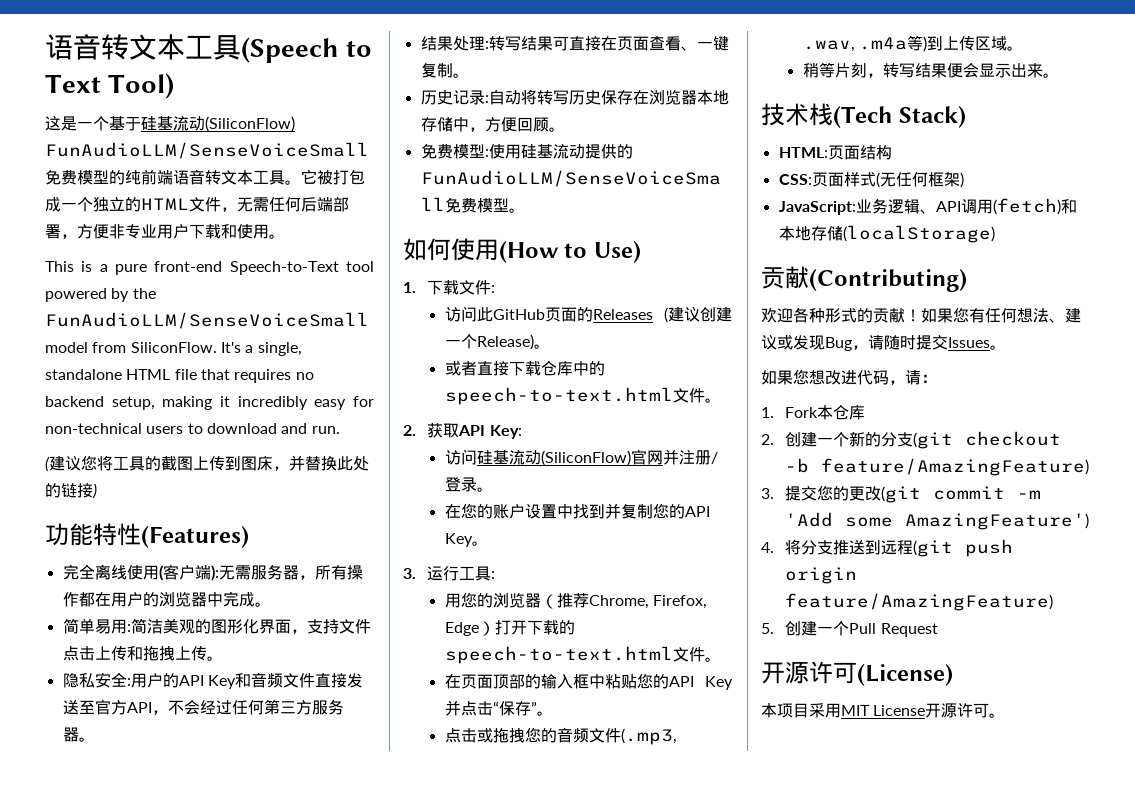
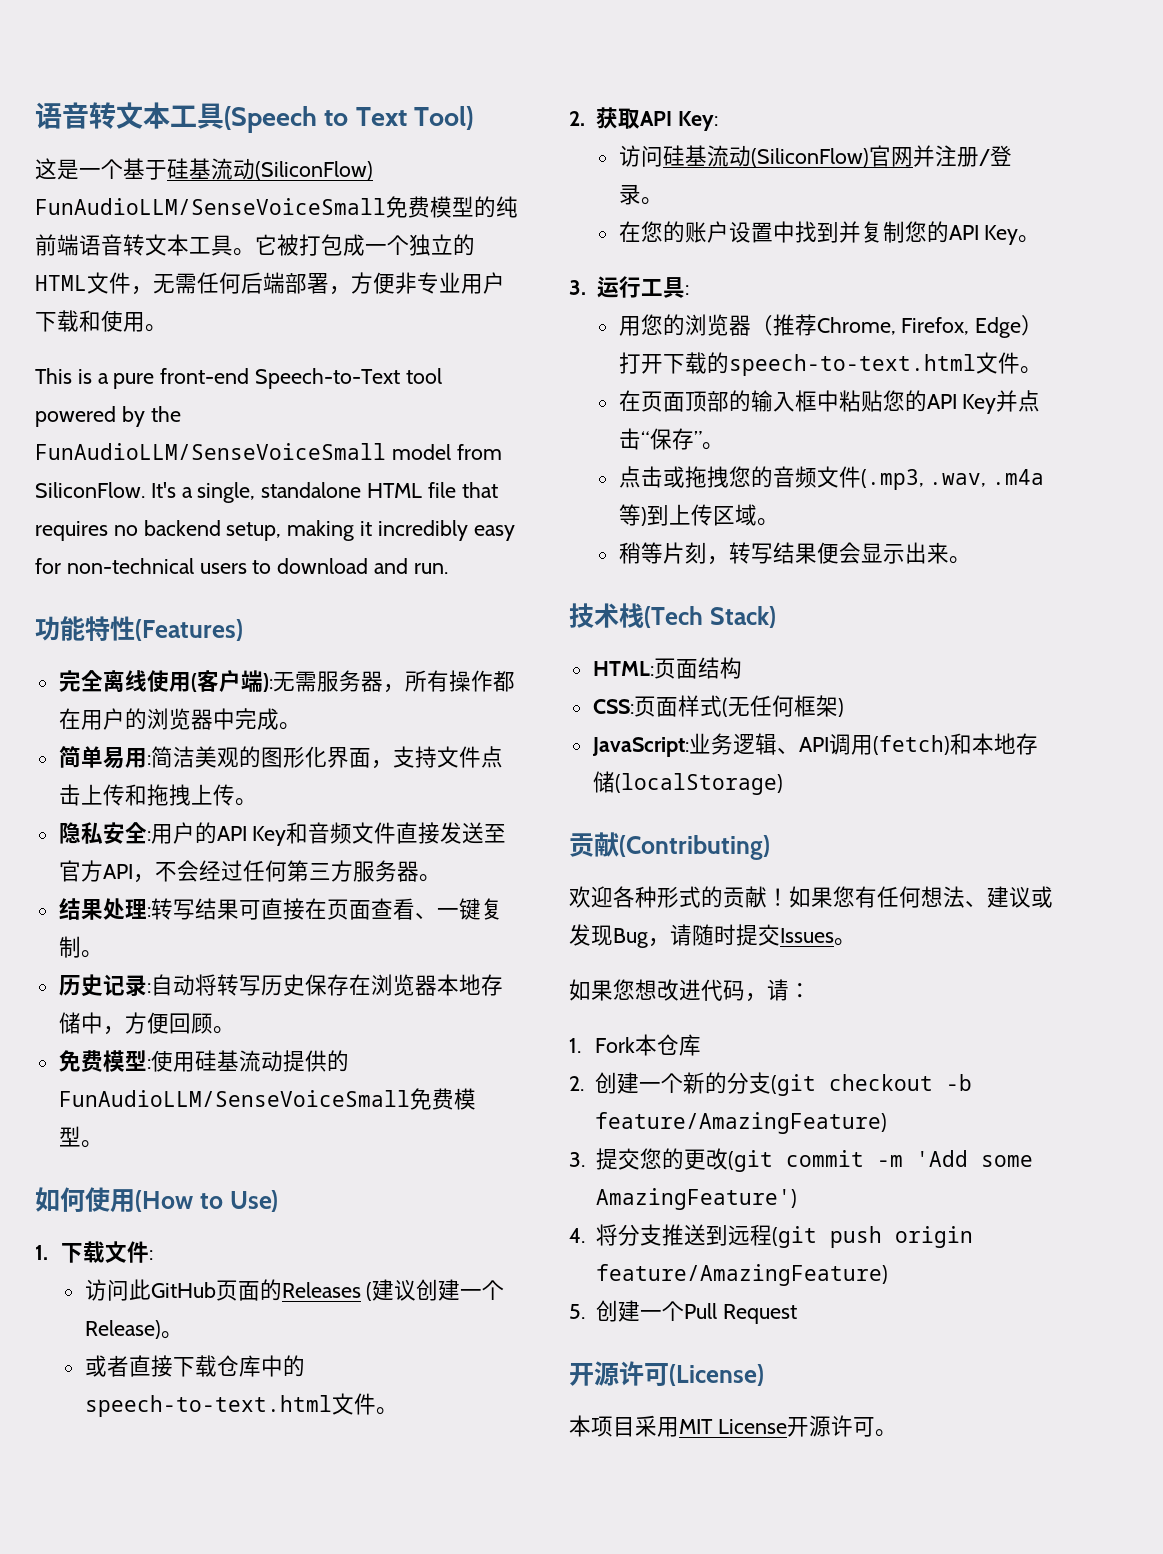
[45,455,369,472] [45,483,97,499] // (建议您将工具的截图上传到图床，并替换此处的链接) -> (448, 568) none

